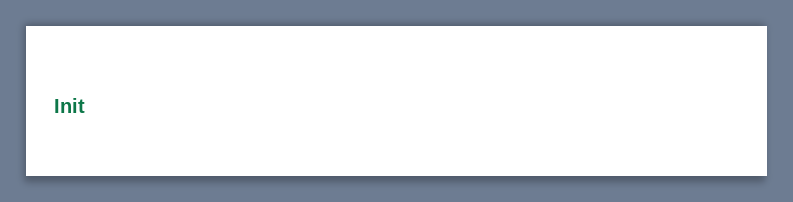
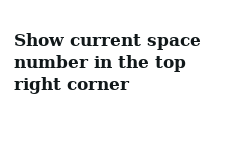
[54,98,85,113] Init -> [14,33,201,50] [14,55,186,72] [14,77,130,94] Show current space number in the top right corner

